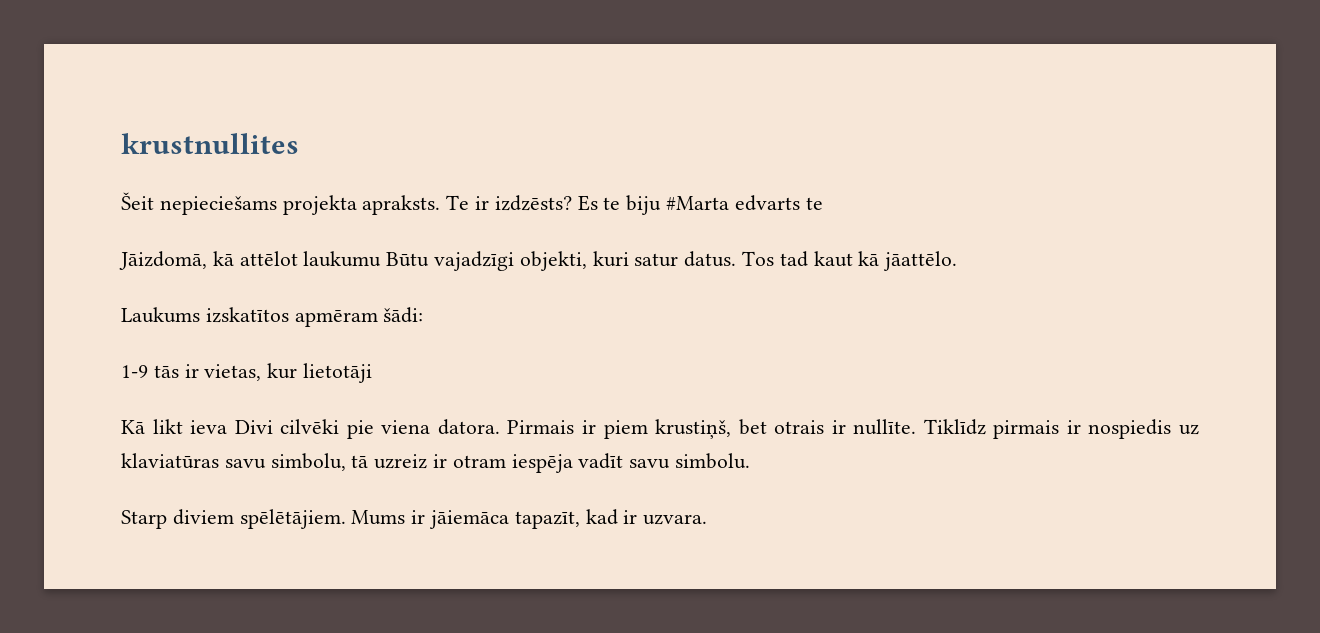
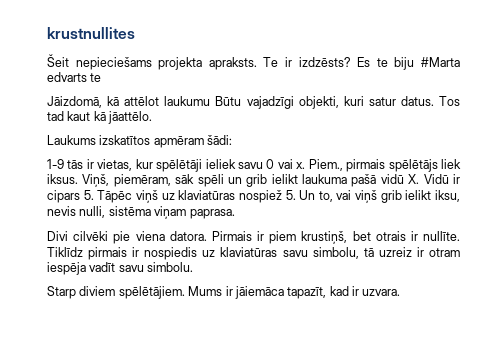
[303,363,373,383] [121,419,228,434] lietotāji // Kā likt ieva -> [156,159,461,172] [47,174,460,188] [47,190,461,204] [47,206,235,220] spēlētāji ieliek savu 0 vai x. Piem., pirmais spēlētājs liek iksus. Viņš, piemēram, sāk spēli un grib ielikt laukuma pašā vidū X. Vidū ir cipars 5. Tāpēc viņš uz klaviatūras nospiež 5. Un to, vai viņš grib ielikt iksu, nevis nulli, sistēma viņam paprasa. //

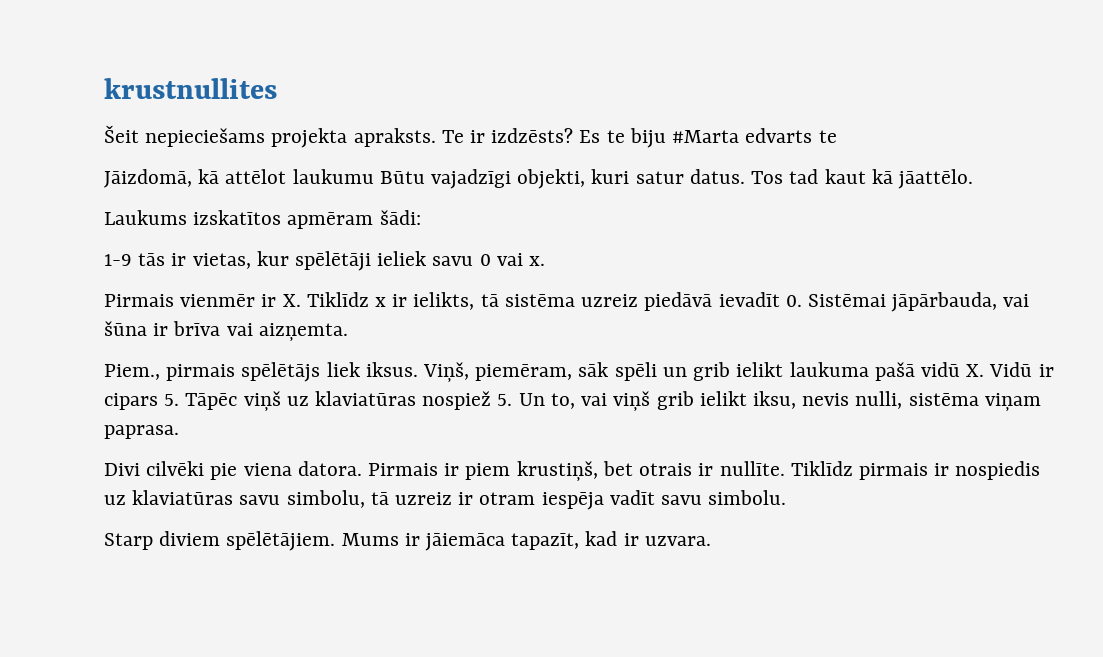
(306, 165) none -> [104,292,1030,312] [104,321,348,342] // Pirmais vienmēr ir X. Tiklīdz x ir ielikts, tā sistēma uzreiz piedāvā ievadīt 0. Sistēmai jāpārbauda, vai šūna ir brīva vai aizņemta. //

